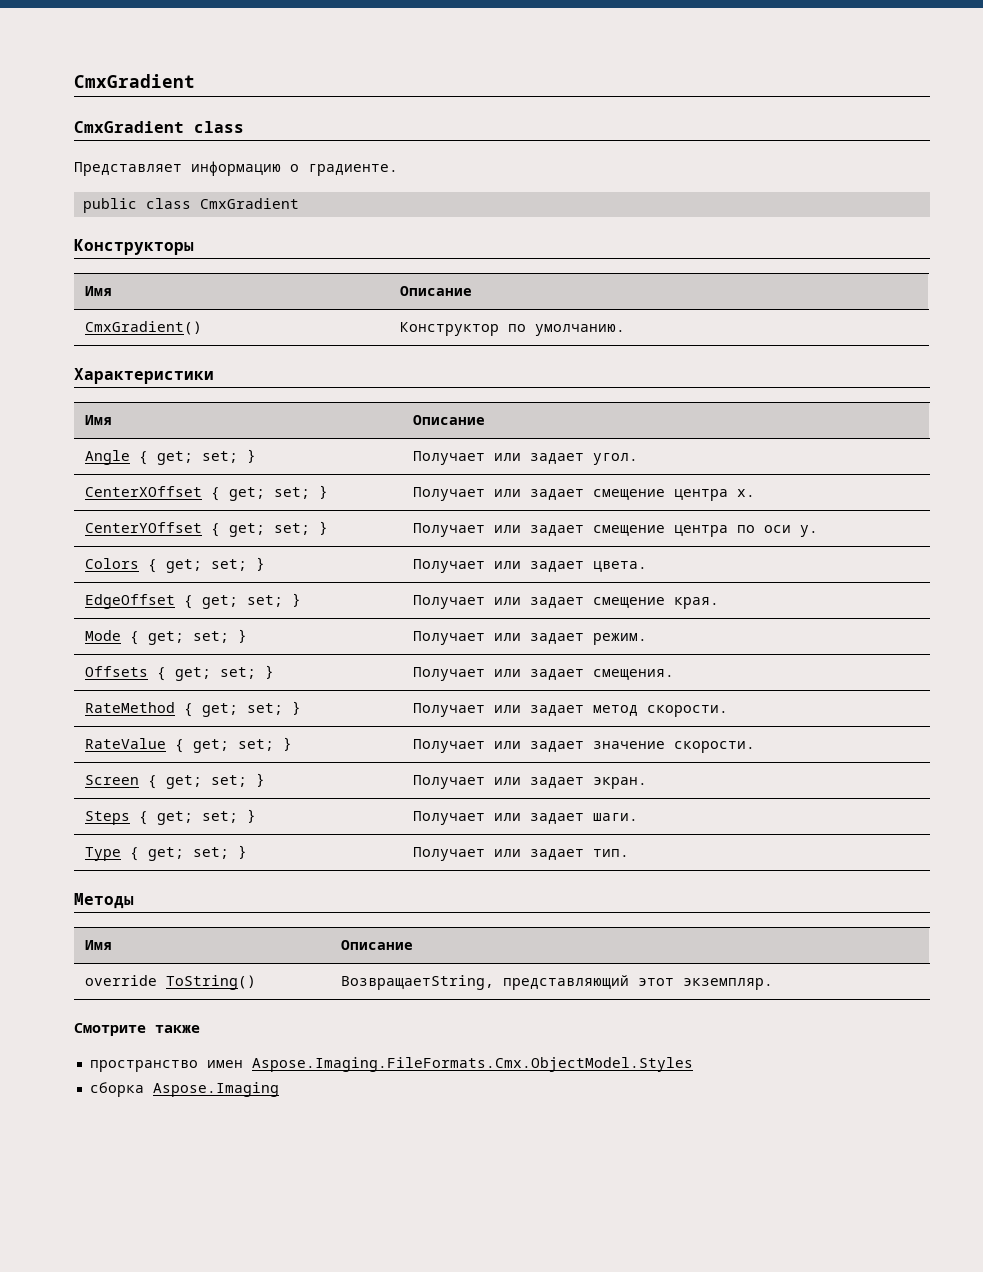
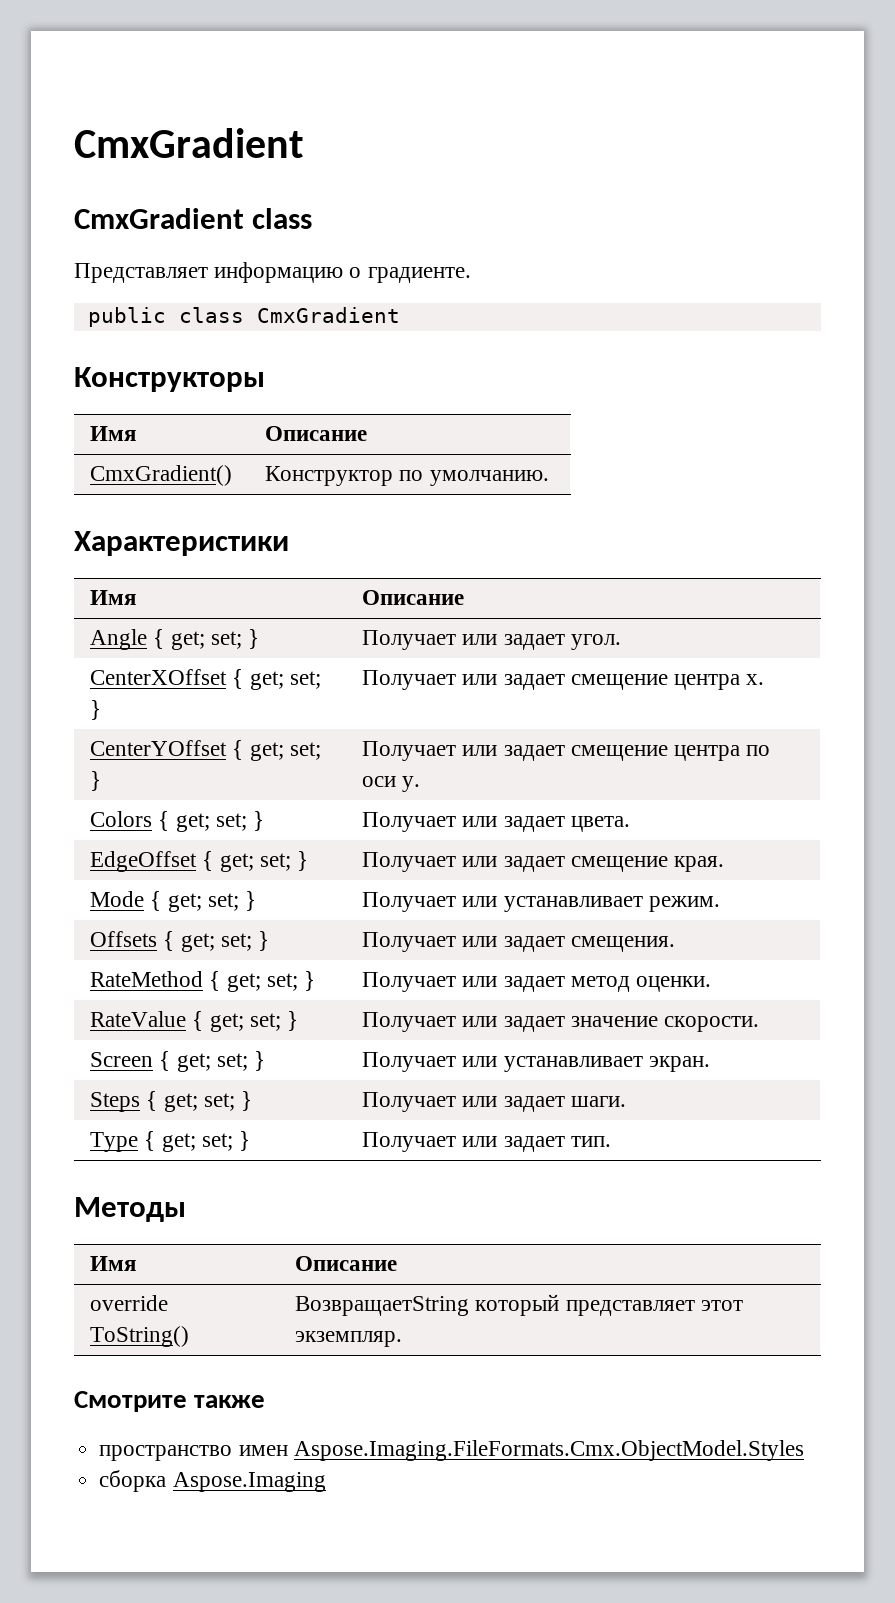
[530,633,585,644] задает -> [503,896,643,912] устанавливает
[647,705,729,717] скорости. -> [636,976,712,992] оценки.
[530,777,585,788] задает -> [503,1056,643,1072] устанавливает
[341,975,630,990] ВозвращаетString, представляющий -> [295,1294,695,1316] ВозвращаетString который представляет

